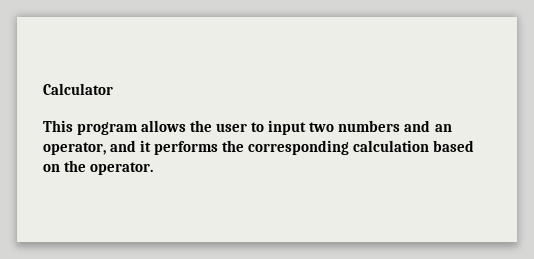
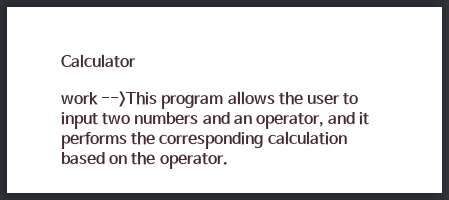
[43,120,73,132] This -> [61,91,158,107] work -->This

